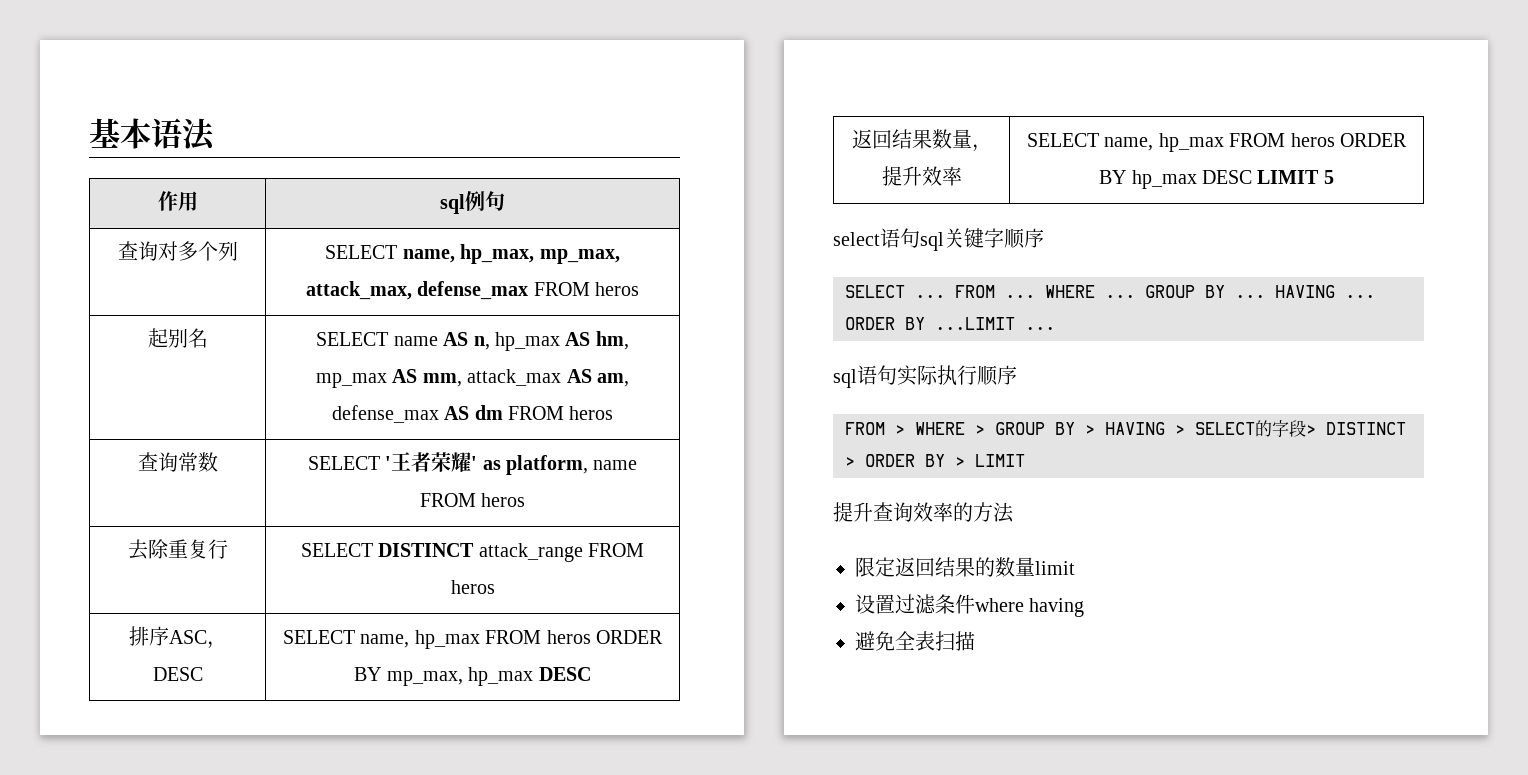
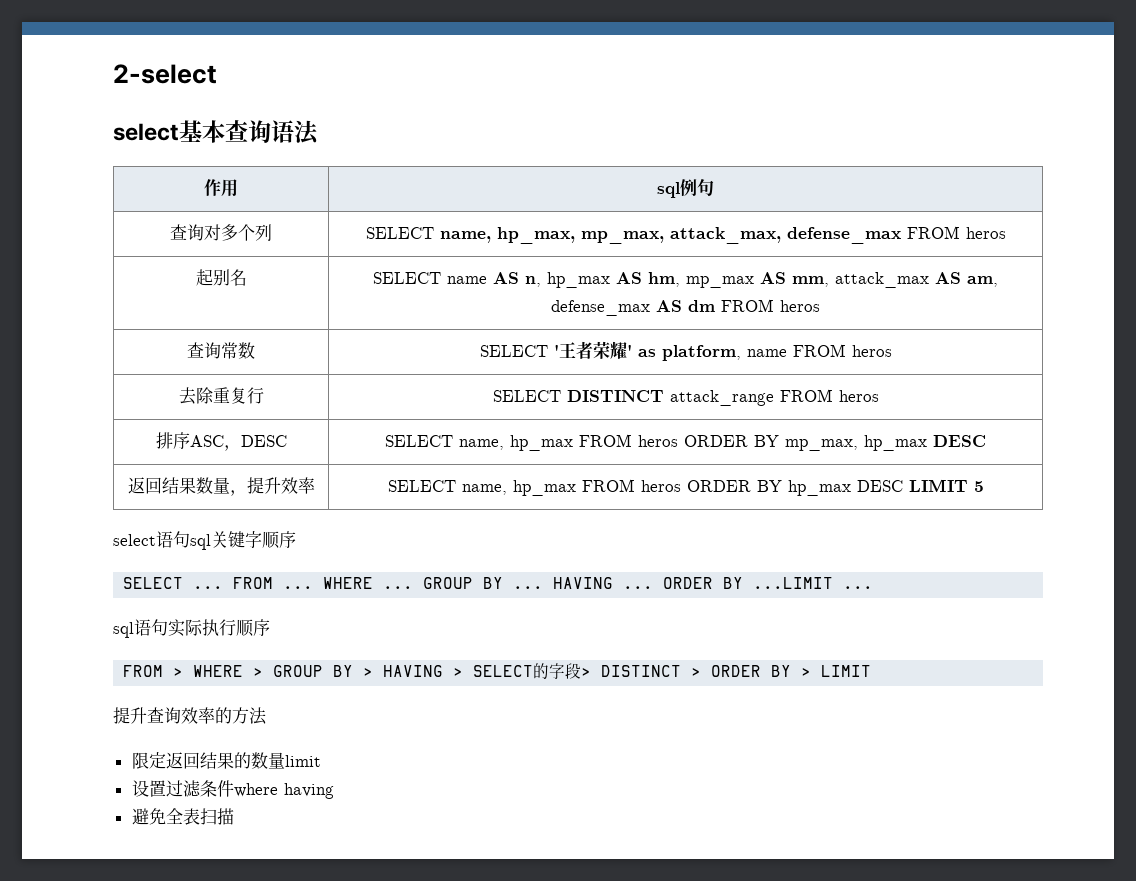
[89,118,151,149] 基本 -> [113,64,217,84] [113,120,271,143] 2-select // select基本查询

